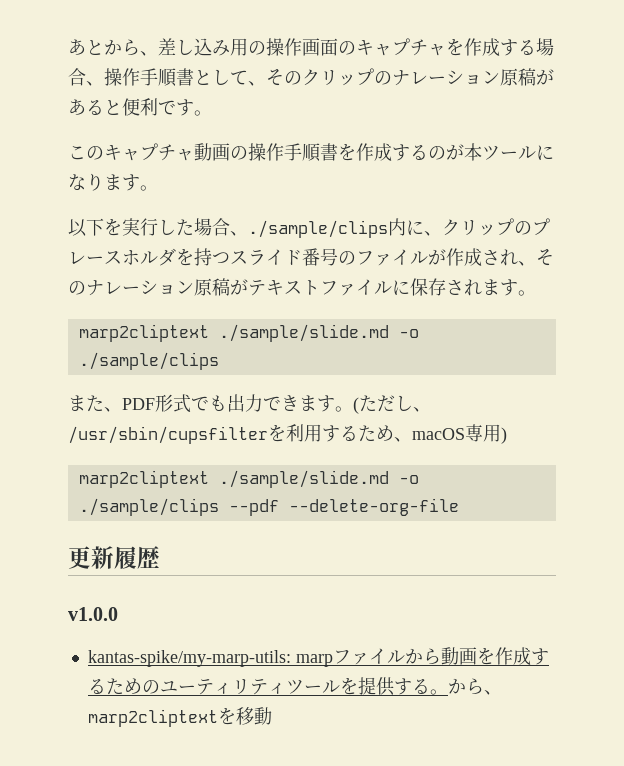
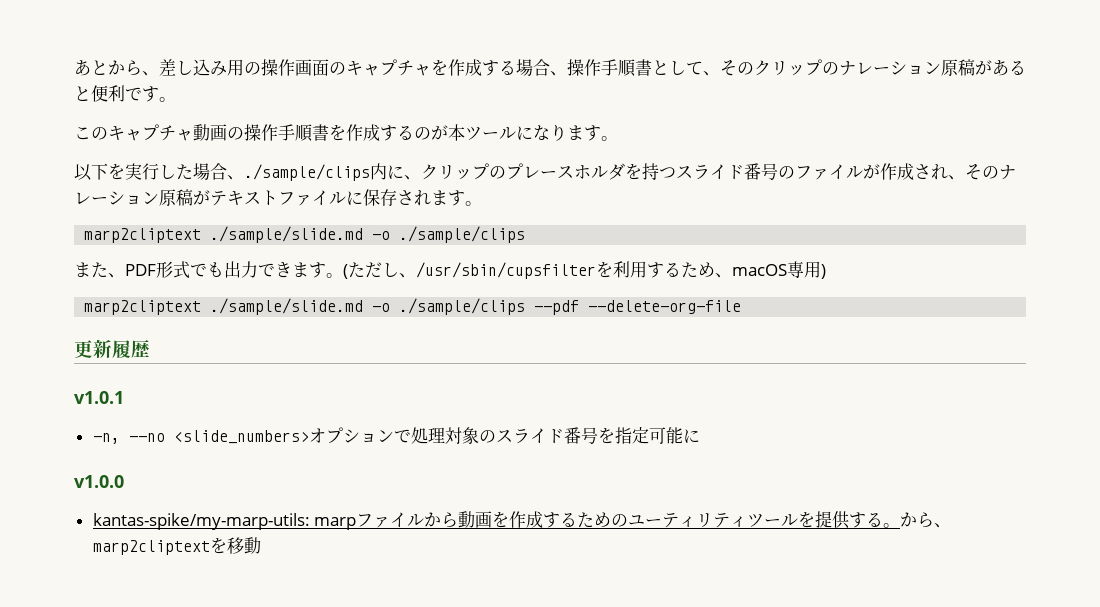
(160, 557) none -> [74,391,124,404] [92,427,700,444] // v1.0.1 // -n, --no <slide_numbers>オプションで処理対象のスライド番号を指定可能に

